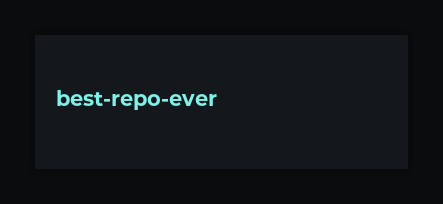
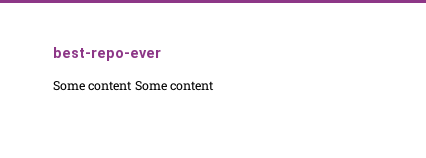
(217, 100) none -> [53,81,215,91] // Some content Some content

